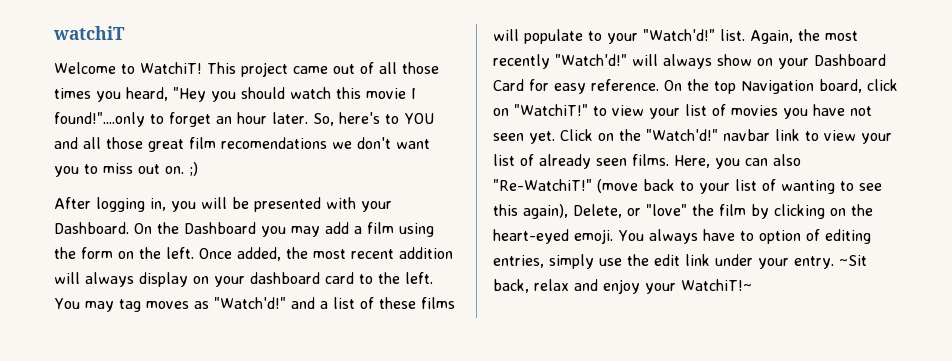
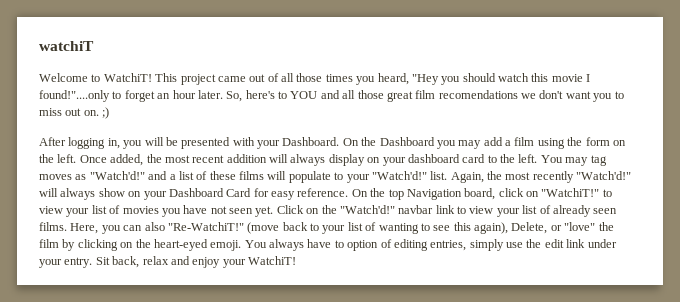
[839,255,867,266] ~Sit -> [95,257,110,265] Sit
[681,279,752,291] WatchiT!~ -> [248,256,296,265] WatchiT!

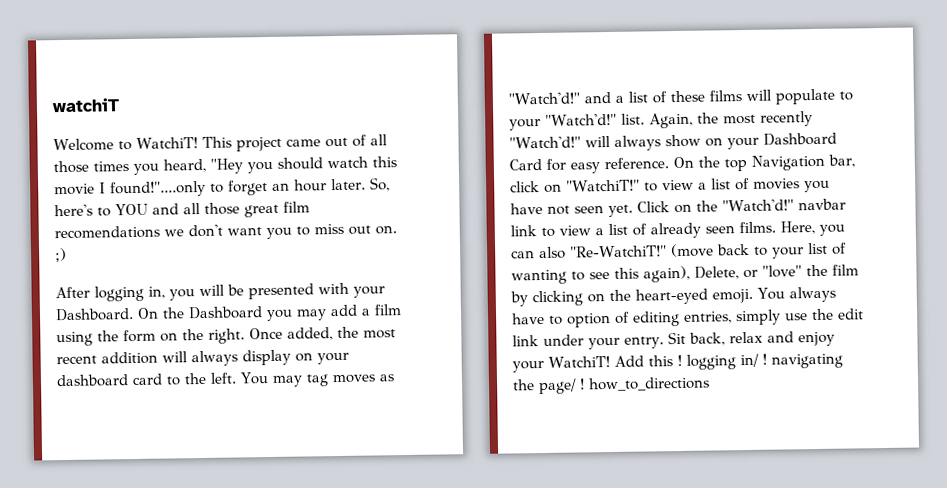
[57,154,77,163] left. -> [208,328,245,344] right.
[464,188,496,200] board, -> [828,154,855,168] bar,
[66,208,90,217] your -> [697,182,707,190] a
[496,208,520,217] your -> [595,228,604,236] a
(296, 260) none -> [613,353,843,370] [512,376,710,395] Add this ! logging in/ ! navigating the page/ ! how_to_directions

